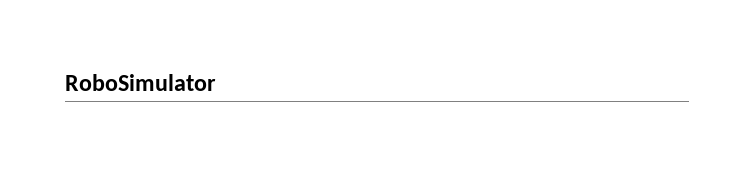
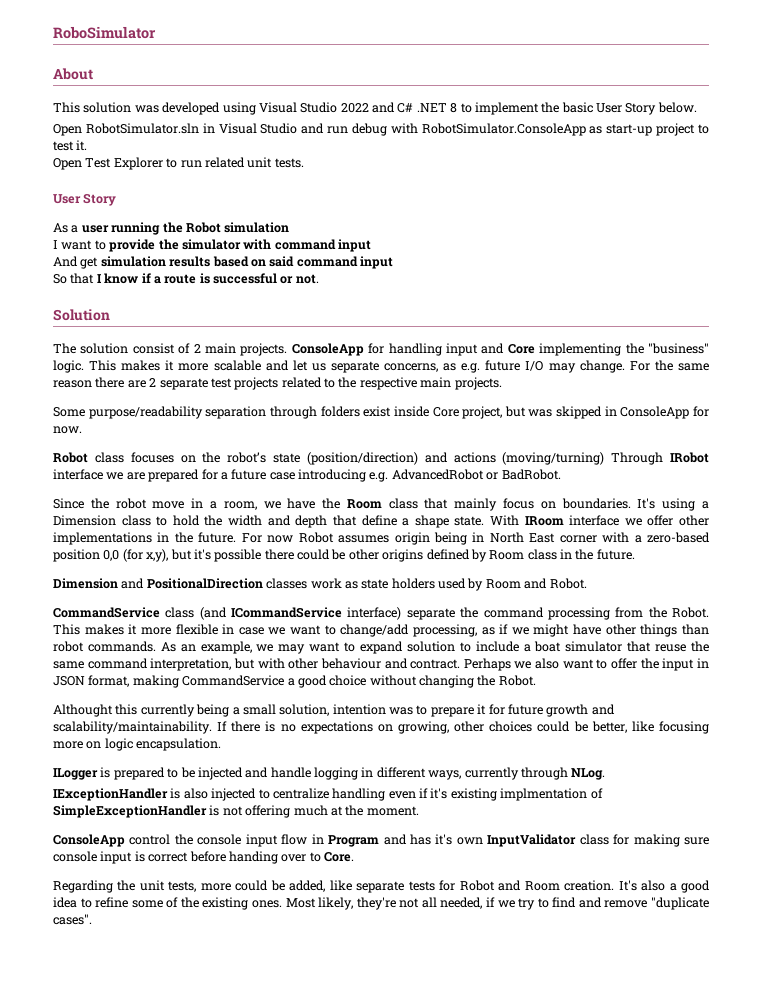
(216, 82) none -> [53,68,93,80] [53,102,697,115] [53,123,709,136] [53,140,88,151] [53,157,304,170] [53,193,117,206] [53,222,290,235] [53,239,371,252] [53,256,393,269] [53,273,319,284] [53,309,110,321] [53,343,709,356] [53,360,709,373] [53,377,502,390] [53,406,710,419] [53,426,82,434] [53,452,709,465] [53,469,561,482] [53,498,709,511] [53,515,709,528] [53,532,710,545] [53,549,635,562] [53,578,587,591] [53,607,710,620] [53,624,710,637] [53,641,710,654] [53,658,709,671] [53,675,536,688] [53,704,615,717] [53,721,709,734] [53,738,222,751] [53,767,606,780] [53,788,603,801] [53,805,419,818] [53,834,709,847] [53,851,354,864] [53,880,711,893] [53,897,709,910] [53,914,92,925] // About // This solution was developed using Visual Studio 2022 and C# .NET 8 to implement the basic User Story below. // Open RobotSimulator.sln in Visual Studio and run debug with RobotSimulator.ConsoleApp as start-up project to test it. // Open Test Explorer to run related unit tests. // User Story // As a user running the Robot simulation // I want to provide the simulator with command input // And get simulation results based on said command input // So that I know if a route is successful or not. // Solution // The solution consist of 2 main projects. ConsoleApp for handling input and Core implementing the "business" logic. This makes it more scalable and let us separate concerns, as e.g. future I/O may change. For the same reason there are 2 separate test projects related to the respective main projects. // Some purpose/readability separation through folders exist inside Core project, but was skipped in ConsoleApp for now. // Robot class focuses on the robot’s state (position/direction) and actions (moving/turning) Through IRobot interface we are prepared for a future case introducing e.g. AdvancedRobot or BadRobot. // Since the robot move in a room, we have the Room class that mainly focus on boundaries. It's using a Dimension class to hold the width and depth that define a shape state. With IRoom interface we offer other implementations in the future. For now Robot assumes origin being in North East corner with a zero-based position 0,0 (for x,y), but it's possible there could be other origins defined by Room class in the future. // Dimension and PositionalDirection classes work as state holders used by Room and Robot. // CommandService class (and ICommandService interface) separate the command processing from the Robot. This makes it more flexible in case we want to change/add processing, as if we might have other things than robot commands. As an example, we may want to expand solution to include a boat simulator that reuse the same command interpretation, but with other behaviour and contract. Perhaps we also want to offer the input in JSON format, making CommandService a good choice without changing the Robot. // Althought this currently being a small solution, intention was to prepare it for future growth and scalability/maintainability. If there is no expectations on growing, other choices could be better, like focusing more on logic encapsulation. // ILogger is prepared to be injected and handle logging in different ways, currently through NLog. // IExceptionHandler is also injected to centralize handling even if it's existing implmentation of SimpleExceptionHandler is not offering much at the moment. // ConsoleApp control the console input flow in Program and has it's own InputValidator class for making sure console input is correct before handing over to Core. // Regarding the unit tests, more could be added, like separate tests for Robot and Room creation. It's also a good idea to refine some of the existing ones. Most likely, they're not all needed, if we try to find and remove "duplicate cases".

